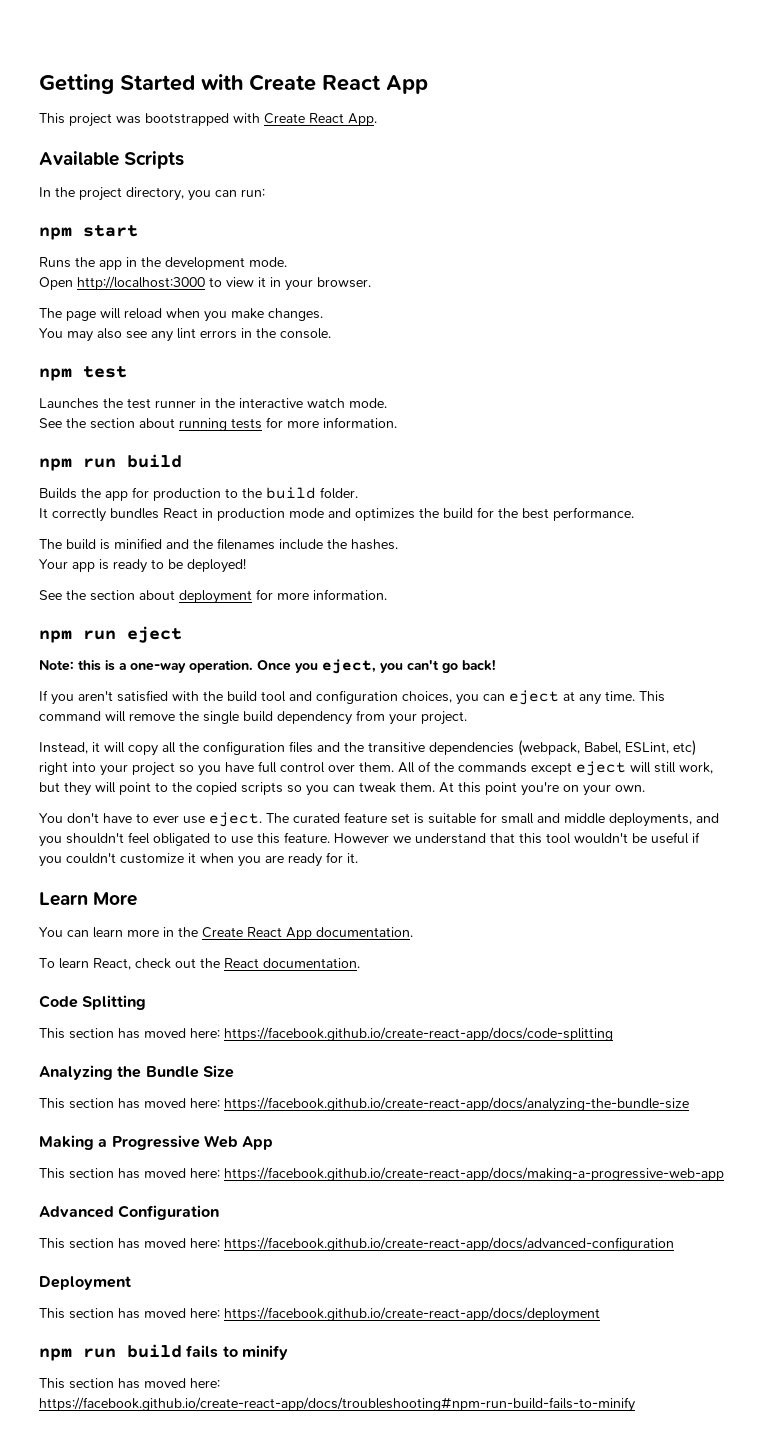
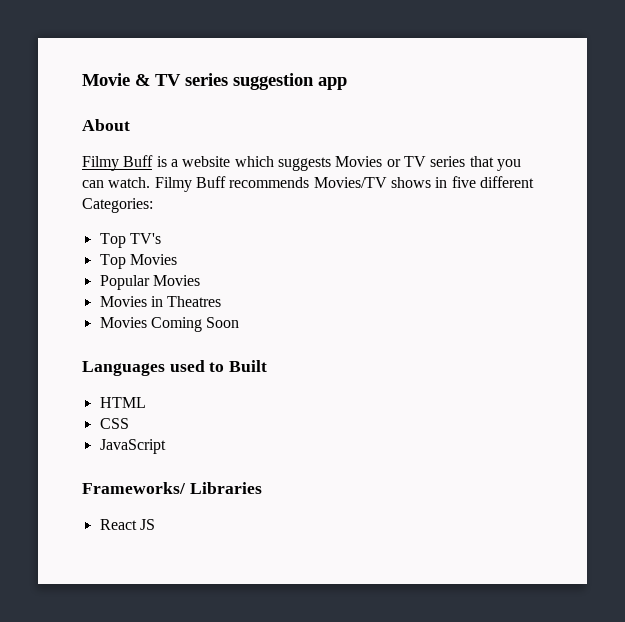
[39,74,428,94] [39,113,377,127] [39,151,185,169] [39,187,265,201] [39,225,138,240] [39,257,287,270] [39,276,371,291] [39,308,323,322] [39,328,331,342] [39,366,127,381] [39,398,387,409] [39,417,397,431] [39,454,182,471] [39,487,358,501] [39,507,634,522] [39,538,398,550] [39,558,246,573] [39,589,387,604] [39,626,182,643] [39,659,496,674] [39,690,665,705] [39,710,467,725] [39,740,696,756] [39,761,713,776] [39,782,645,796] [39,812,719,827] [39,832,700,847] [39,852,358,867] [39,892,138,906] [39,927,413,940] [39,958,360,970] [39,995,147,1010] [39,1027,613,1041] [39,1065,234,1080] [39,1097,689,1112] [39,1135,274,1150] [39,1167,724,1181] [39,1205,220,1220] [39,1237,674,1251] [39,1276,131,1290] [39,1307,600,1322] [39,1344,288,1361] [39,1378,220,1389] [39,1397,635,1412] Getting Started with Create React App // This project was bootstrapped with Create React App. // Available Scripts // In the project directory, you can run: // npm start // Runs the app in the development mode. // Open http://localhost:3000 to view it in your browser. // The page will reload when you make changes. // You may also see any lint errors in the console. // npm test // Launches the test runner in the interactive watch mode. // See the section about running tests for more information. // npm run build // Builds the app for production to the build folder. // It correctly bundles React in production mode and optimizes the build for the best performance. // The build is minified and the filenames include the hashes. // Your app is ready to be deployed! // See the section about deployment for more information. // npm run eject // Note: this is a one-way operation. Once you eject, you can't go back! // If you aren't satisfied with the build tool and configuration choices, you can eject at any time. This command will remove the single build dependency from your project. // Instead, it will copy all the configuration files and the transitive dependencies (webpack, Babel, ESLint, etc) right into your project so you have full control over them. All of the commands except eject will still work, but they will point to the copied scripts so you can tweak them. At this point you're on your own. // You don't have to ever use eject. The curated feature set is suitable for small and middle deployments, and you shouldn't feel obligated to use this feature. However we understand that this tool wouldn't be useful if you couldn't customize it when you are ready for it. // Learn More // You can learn more in the Create React App documentation. // To learn React, check out the React documentation. // Code Splitting // This section has moved here: https://facebook.github.io/create-react-app/docs/code-splitting // Analyzing the Bundle Size // This section has moved here: https://facebook.github.io/create-react-app/docs/analyzing-the-bundle-size // Making a Progressive Web App // This section has moved here: https://facebook.github.io/create-react-app/docs/making-a-progressive-web-app // Advanced Configuration // This section has moved here: https://facebook.github.io/create-react-app/docs/advanced-configuration // Deployment // This section has moved here: https://facebook.github.io/create-react-app/docs/deployment // npm run build fails to minify // This section has moved here: https://facebook.github.io/create-react-app/docs/troubleshooting#npm-run-build-fails-to-minify -> [82,73,347,90] [82,119,130,131] [82,155,521,171] [82,176,534,192] [82,198,153,213] [99,233,161,248] [99,254,177,269] [99,275,200,290] [99,296,222,307] [99,317,240,332] [82,360,268,376] [99,397,146,408] [99,418,129,429] [99,439,166,454] [82,482,262,494] [99,519,155,530] Movie & TV series suggestion app // About // Filmy Buff is a website which suggests Movies or TV series that you can watch. Filmy Buff recommends Movies/TV shows in five different Categories: // Top TV's // Top Movies // Popular Movies // Movies in Theatres // Movies Coming Soon // Languages used to Built // HTML // CSS // JavaScript // Frameworks/ Libraries // React JS

